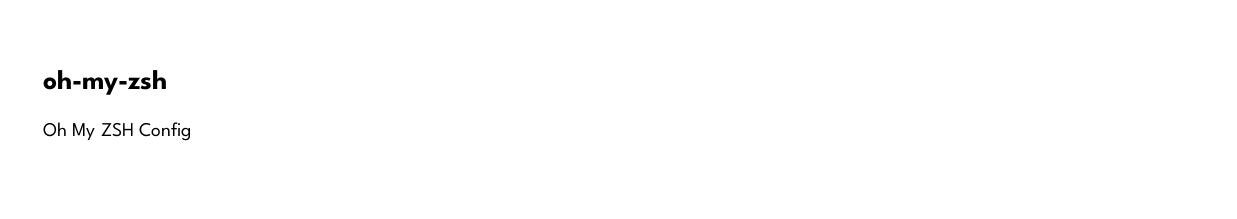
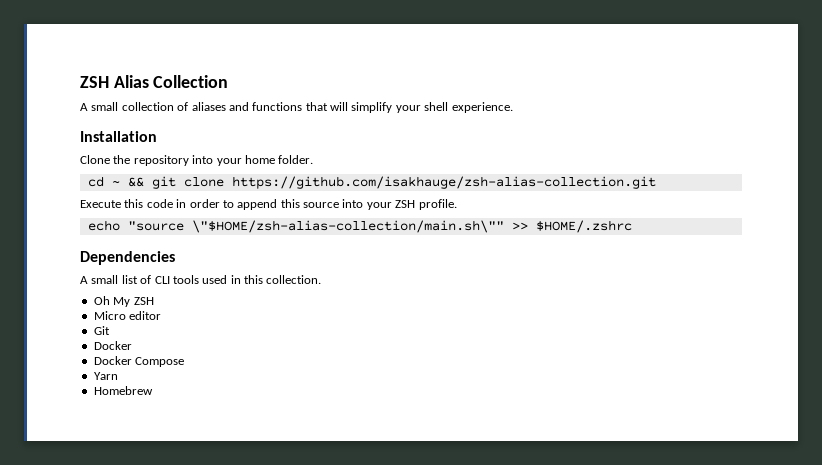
[43,70,167,95] [43,122,191,141] oh-my-zsh // Oh My ZSH Config -> [80,75,229,88] [80,102,513,113] [80,131,157,142] [80,155,314,166] [87,176,656,189] [80,199,457,210] [87,220,632,233] [80,251,175,265] [80,275,322,284] [93,296,154,307] [93,311,162,320] [93,326,110,335] [93,341,132,350] [93,356,185,367] [93,372,118,380] [93,386,153,395] ZSH Alias Collection // A small collection of aliases and functions that will simplify your shell experience. // Installation // Clone the repository into your home folder. // cd ~ && git clone https://github.com/isakhauge/zsh-alias-collection.git // Execute this code in order to append this source into your ZSH profile. // echo "source \"$HOME/zsh-alias-collection/main.sh\"" >> $HOME/.zshrc // Dependencies // A small list of CLI tools used in this collection. // Oh My ZSH // Micro editor // Git // Docker // Docker Compose // Yarn // Homebrew

